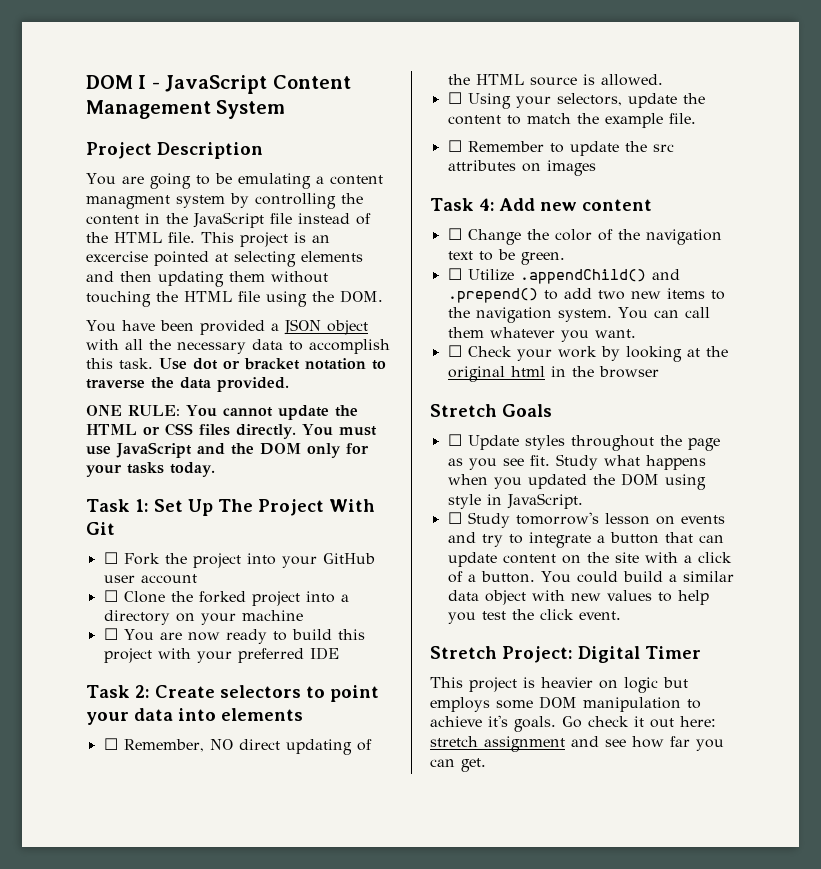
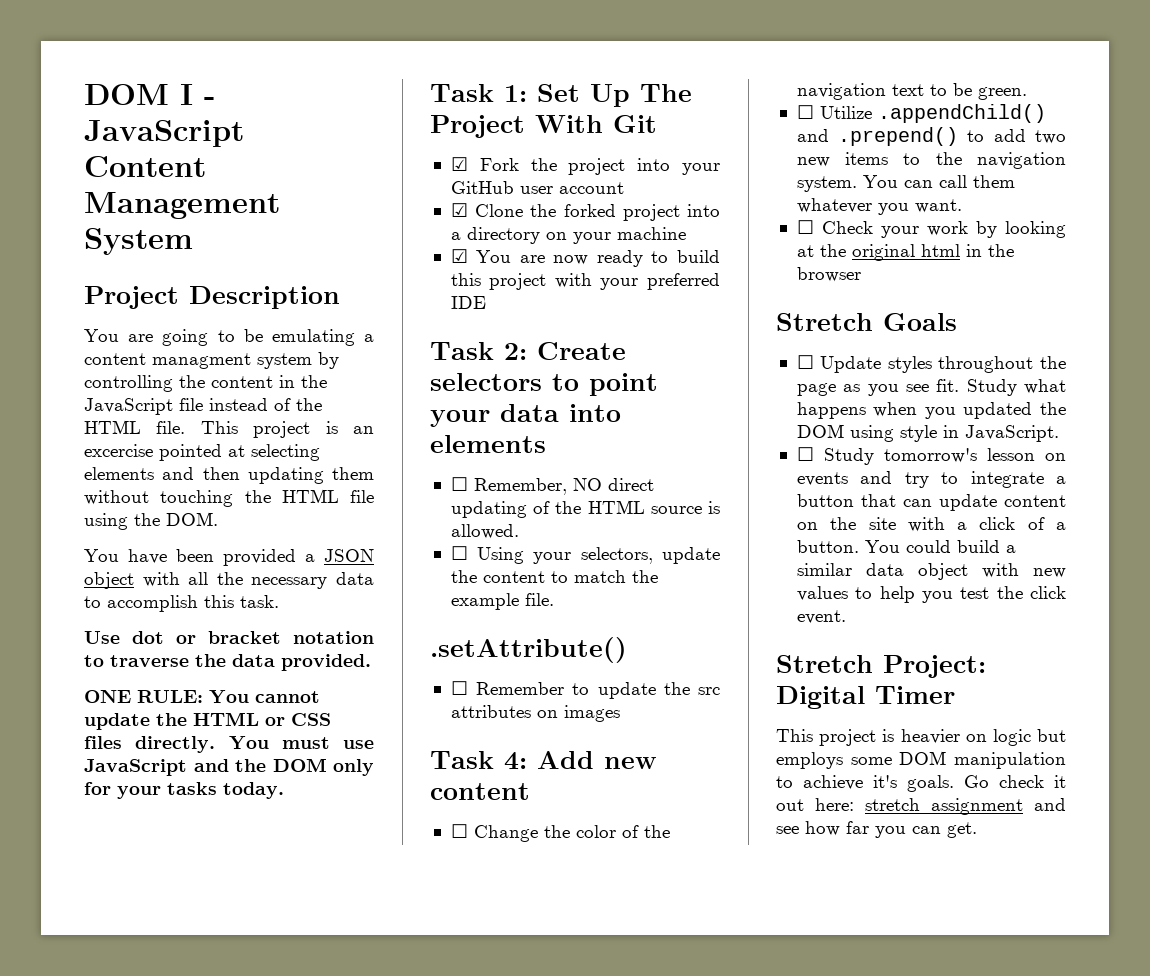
(153, 363) none -> (279, 601) //
[103,552,118,564] ☐ -> [450,157,468,171] ☑
[103,590,118,602] ☐ -> [450,203,468,217] ☑
[103,628,118,640] ☐ -> [450,249,468,263] ☑
(696, 118) none -> [430,637,627,663] // .setAttribute()

